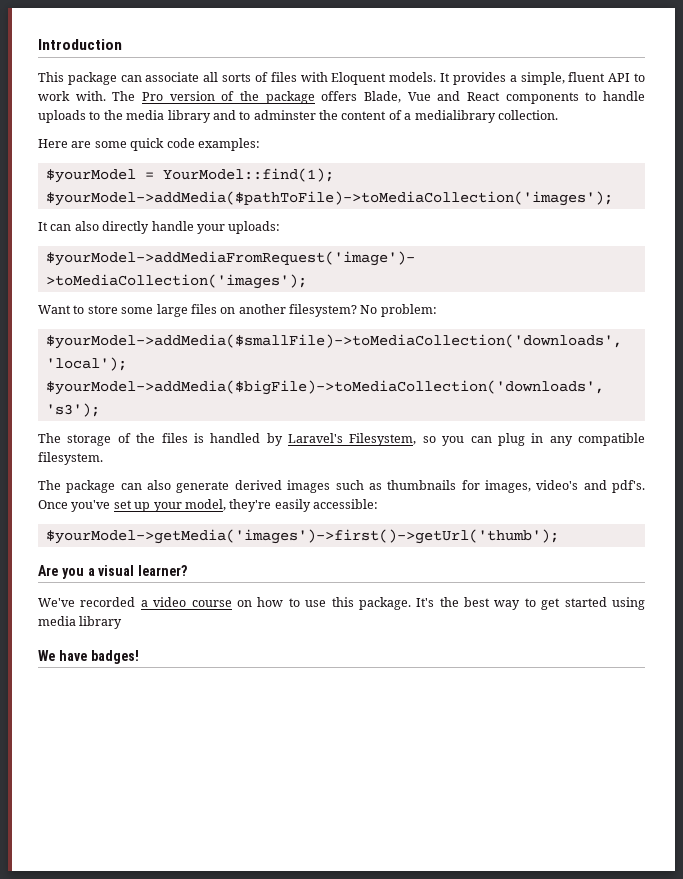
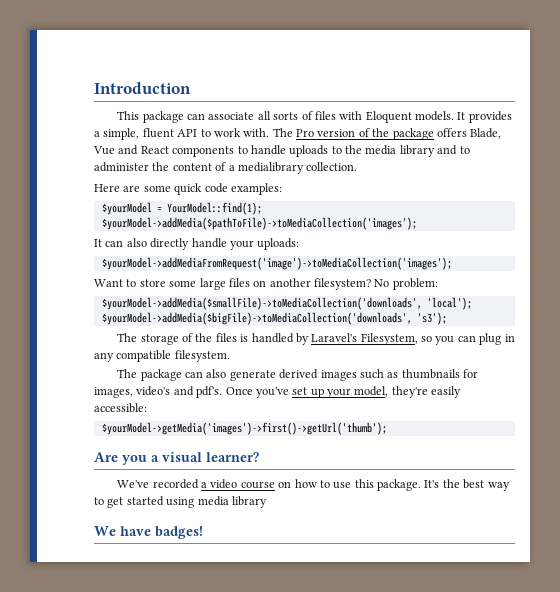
[253,110,316,120] adminster -> [94,162,149,172] administer

